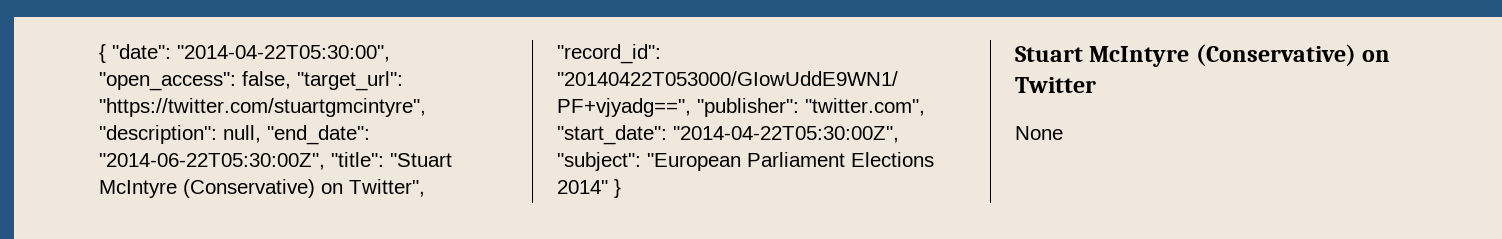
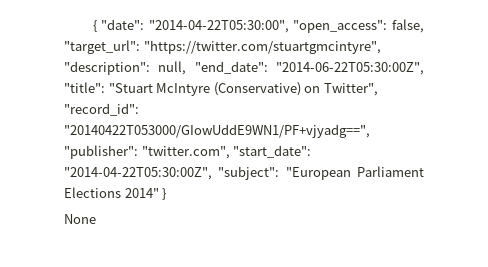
[1015,44,1391,67] [1015,77,1096,93] // Stuart McIntyre (Conservative) on Twitter -> (167, 194) none

